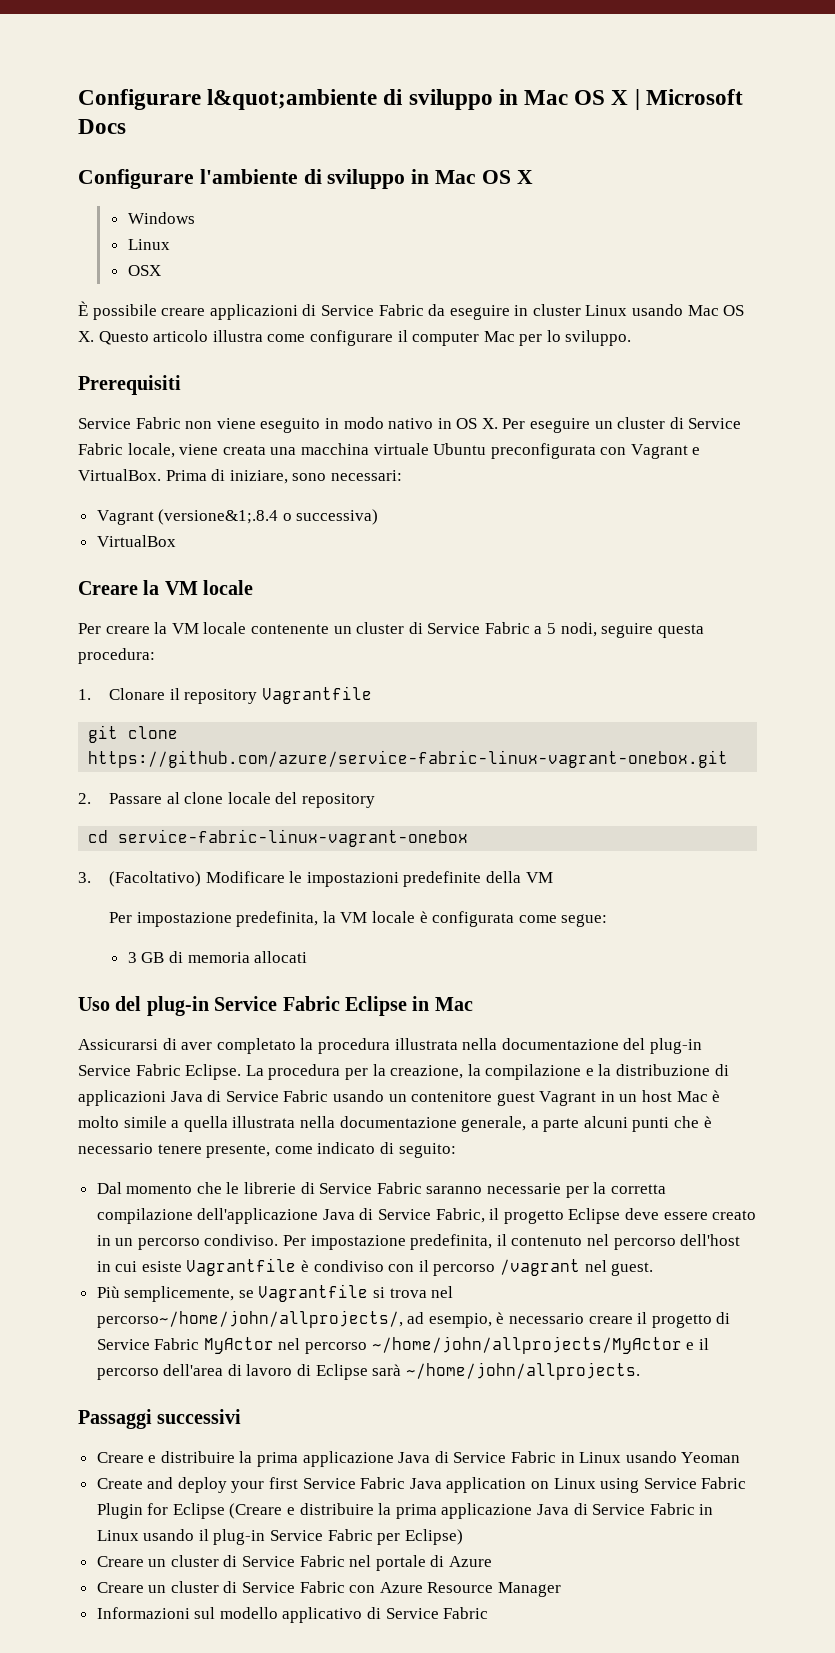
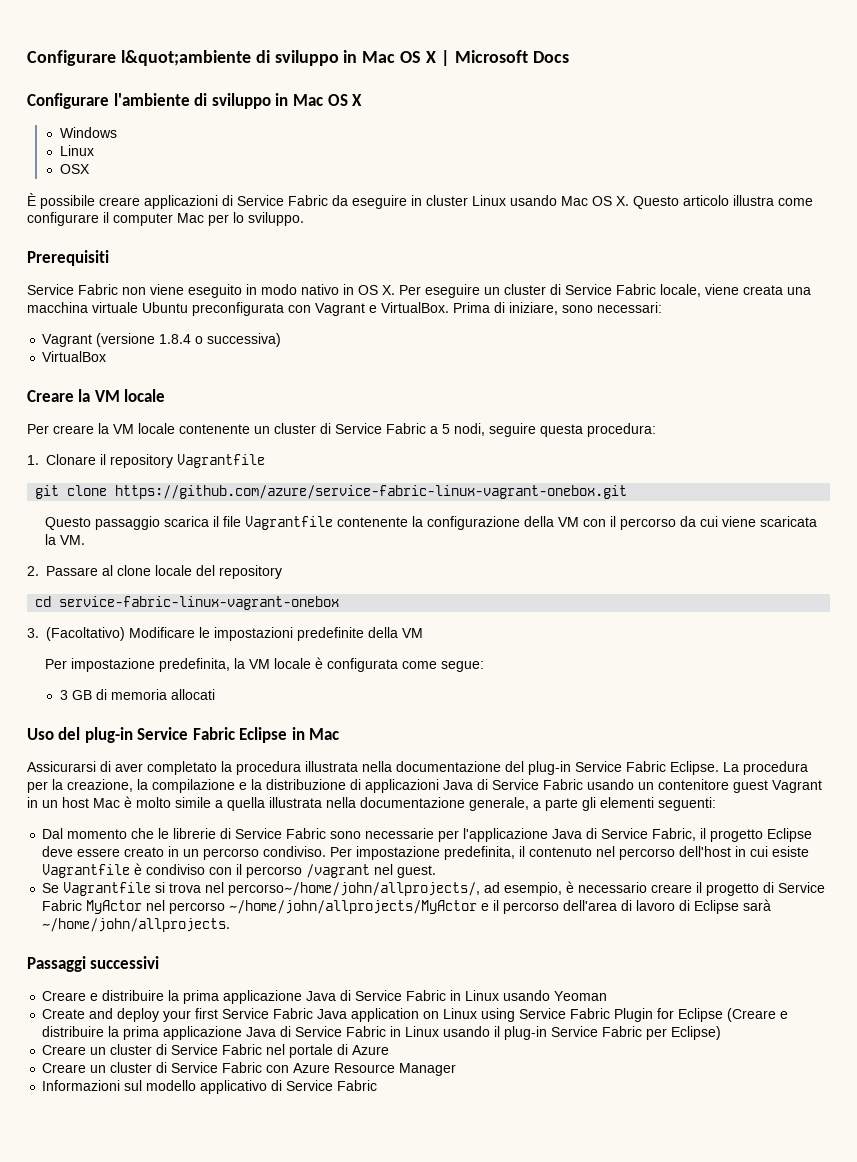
[158,509,279,525] (versione&1;.8.4 -> [96,333,192,347] (versione 1.8.4
(729, 759) none -> [44,516,817,530] [44,534,85,545] // Questo passaggio scarica il file Vagrantfile contenente la configurazione della VM con il percorso da cui viene scaricata la VM.
[583,1116,712,1132] [78,1142,456,1158] alcuni punti che è necessario tenere presente, come indicato di seguito: -> [582,797,716,811] gli elementi seguenti:
[426,1186,483,1194] saranno -> [330,831,362,839] sono
[593,1182,666,1194] [96,1208,319,1224] la corretta compilazione dell'applicazione -> [463,828,549,842] l'applicazione
[96,1286,254,1302] Più semplicemente, se -> [42,883,60,893] Se

